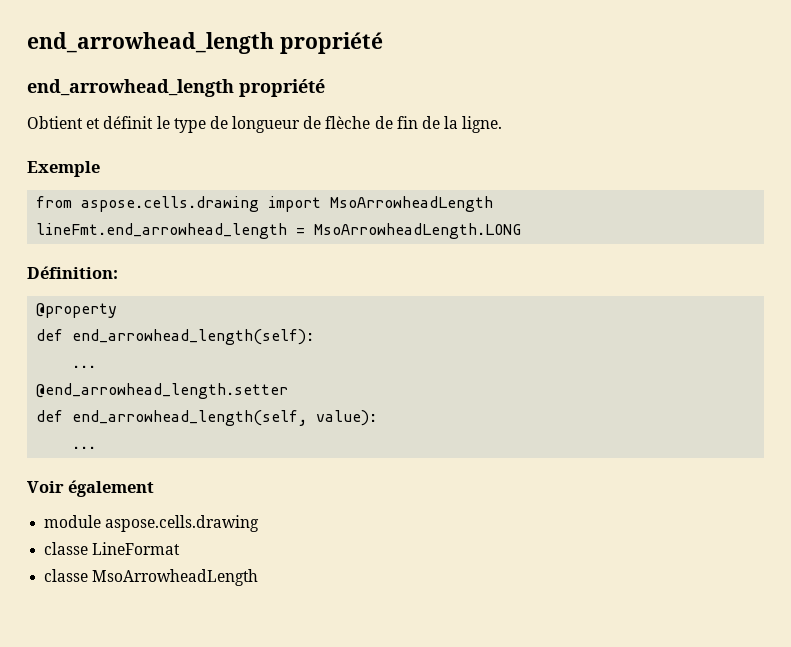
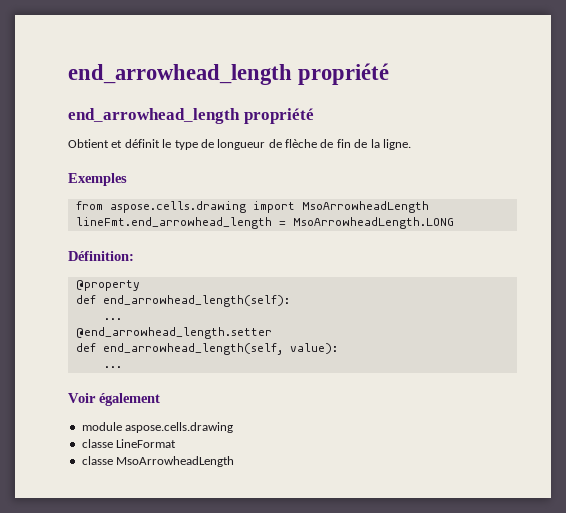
[27,161,100,177] Exemple -> [68,173,127,186] Exemples

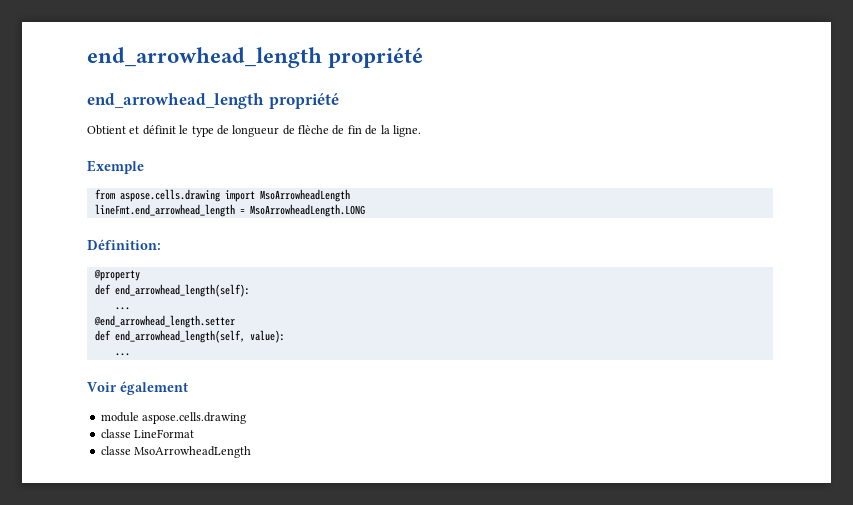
[68,173,127,186] Exemples -> [87,160,144,174] Exemple

